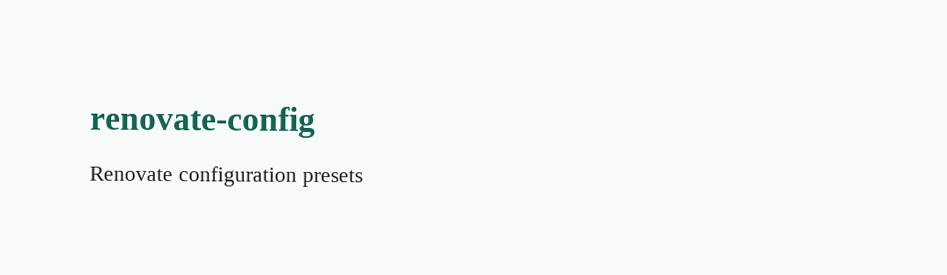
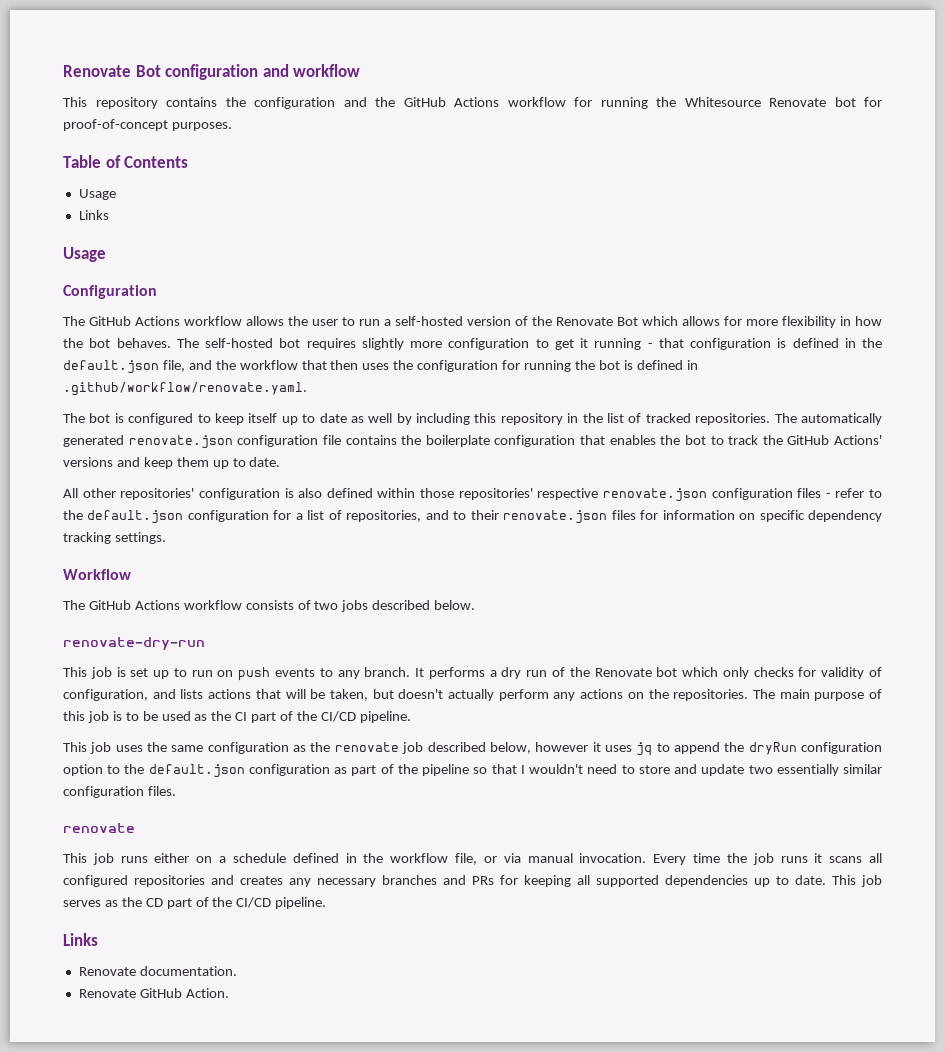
[89,105,316,139] [89,166,363,188] renovate-config // Renovate configuration presets -> [63,64,361,80] [63,97,882,109] [63,119,232,131] [63,155,189,168] [78,189,116,200] [78,210,109,220] [63,247,106,262] [63,285,157,299] [63,316,882,328] [63,338,882,350] [63,360,698,374] [63,382,307,396] [63,413,883,425] [63,435,882,449] [63,457,281,469] [63,488,882,502] [63,510,882,524] [63,532,166,544] [63,569,131,580] [63,600,476,612] [63,637,205,650] [63,667,883,681] [63,689,883,701] [63,711,411,723] [63,742,883,756] [63,764,882,778] [63,786,176,798] [63,823,135,833] [63,853,883,865] [63,875,882,887] [63,897,327,909] [63,933,98,946] [78,966,237,976] [78,988,229,998] Renovate Bot configuration and workflow // This repository contains the configuration and the GitHub Actions workflow for running the Whitesource Renovate bot for proof-of-concept purposes. // Table of Contents // Usage // Links // Usage // Configuration // The GitHub Actions workflow allows the user to run a self-hosted version of the Renovate Bot which allows for more flexibility in how the bot behaves. The self-hosted bot requires slightly more configuration to get it running - that configuration is defined in the default.json file, and the workflow that then uses the configuration for running the bot is defined in .github/workflow/renovate.yaml. // The bot is configured to keep itself up to date as well by including this repository in the list of tracked repositories. The automatically generated renovate.json configuration file contains the boilerplate configuration that enables the bot to track the GitHub Actions' versions and keep them up to date. // All other repositories' configuration is also defined within those repositories' respective renovate.json configuration files - refer to the default.json configuration for a list of repositories, and to their renovate.json files for information on specific dependency tracking settings. // Workflow // The GitHub Actions workflow consists of two jobs described below. // renovate-dry-run // This job is set up to run on push events to any branch. It performs a dry run of the Renovate bot which only checks for validity of configuration, and lists actions that will be taken, but doesn't actually perform any actions on the repositories. The main purpose of this job is to be used as the CI part of the CI/CD pipeline. // This job uses the same configuration as the renovate job described below, however it uses jq to append the dryRun configuration option to the default.json configuration as part of the pipeline so that I wouldn't need to store and update two essentially similar configuration files. // renovate // This job runs either on a schedule defined in the workflow file, or via manual invocation. Every time the job runs it scans all configured repositories and creates any necessary branches and PRs for keeping all supported dependencies up to date. This job serves as the CD part of the CI/CD pipeline. // Links // Renovate documentation. // Renovate GitHub Action.

